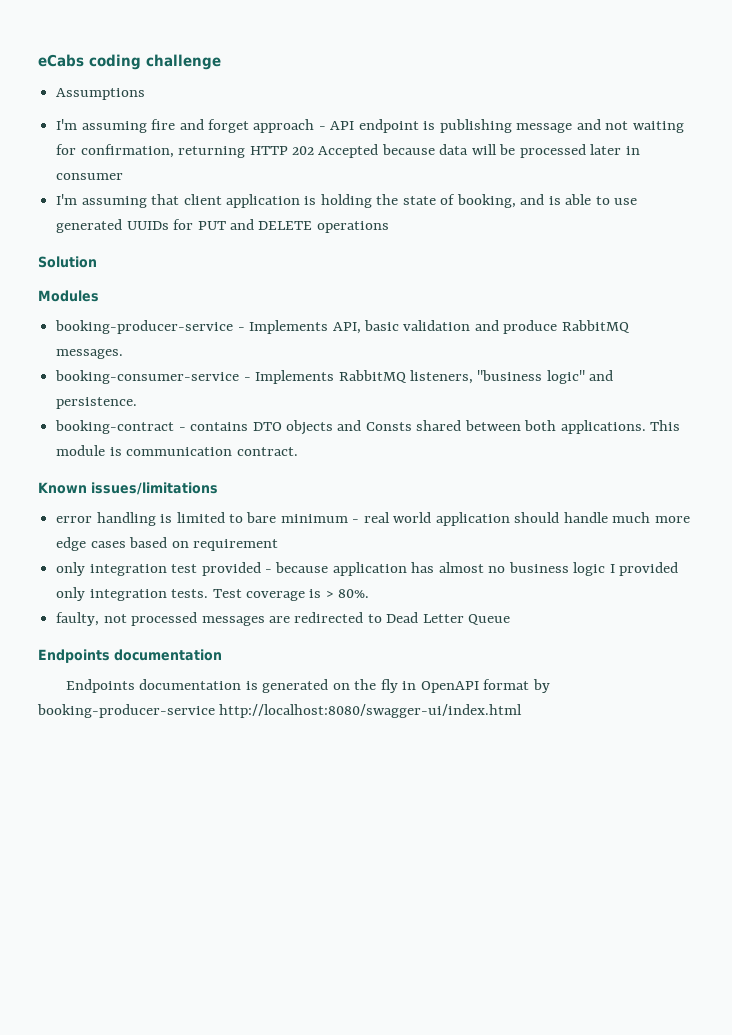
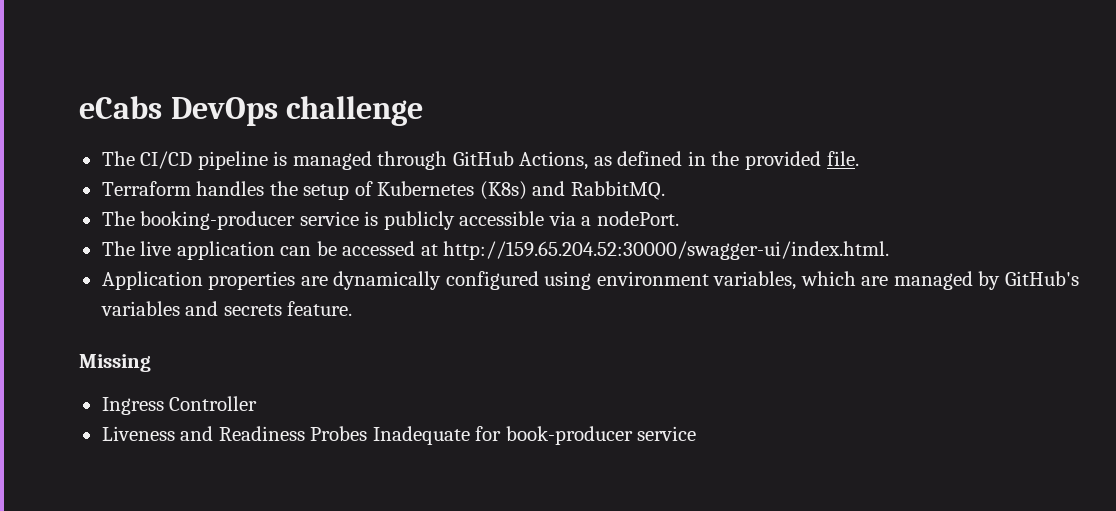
[89,54,141,70] coding -> [170,97,278,126] DevOps
[56,88,146,100] [56,119,684,133] [56,144,640,158] [56,173,124,180] [56,194,637,208] [56,219,389,233] [38,256,97,268] [38,290,99,302] [55,320,630,334] [56,349,124,359] [55,370,614,384] [56,397,138,409] [55,420,681,435] [56,445,298,456] [38,482,218,495] [56,512,690,526] [56,537,278,551] [56,562,679,576] [56,587,370,601] [56,612,511,626] [38,649,222,663] [65,679,550,693] [37,704,523,718] Assumptions // I'm assuming fire and forget approach - API endpoint is publishing message and not waiting for confirmation, returning HTTP 202 Accepted because data will be processed later in consumer // I'm assuming that client application is holding the state of booking, and is able to use generated UUIDs for PUT and DELETE operations // Solution // Modules // booking-producer-service - Implements API, basic validation and produce RabbitMQ messages. // booking-consumer-service - Implements RabbitMQ listeners, "business logic" and persistence. // booking-contract - contains DTO objects and Consts shared between both applications. This module is communication contract. // Known issues/limitations // error handling is limited to bare minimum - real world application should handle much more edge cases based on requirement // only integration test provided - because application has almost no business logic I provided only integration tests. Test coverage is > 80%. // faulty, not processed messages are redirected to Dead Letter Queue // Endpoints documentation // Endpoints documentation is generated on the fly in OpenAPI format by booking-producer-service http://localhost:8080/swagger-ui/index.html -> [101,151,859,170] [101,181,665,200] [101,211,679,230] [101,241,890,260] [101,271,1080,290] [100,301,353,316] [79,354,151,372] [101,396,258,415] [101,426,697,445] The CI/CD pipeline is managed through GitHub Actions, as defined in the provided file. // Terraform handles the setup of Kubernetes (K8s) and RabbitMQ. // The booking-producer service is publicly accessible via a nodePort. // The live application can be accessed at http://159.65.204.52:30000/swagger-ui/index.html. // Application properties are dynamically configured using environment variables, which are managed by GitHub's variables and secrets feature. // Missing // Ingress Controller // Liveness and Readiness Probes Inadequate for book-producer service

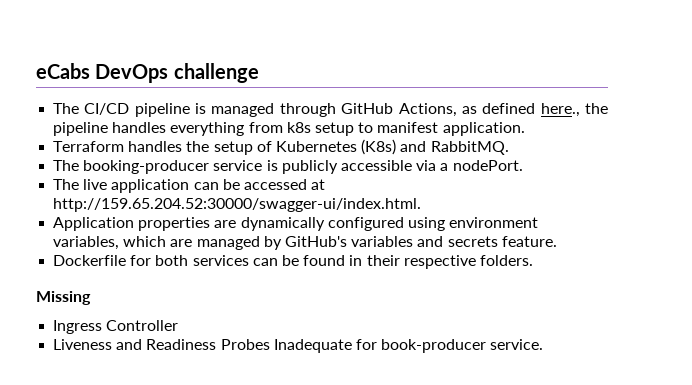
[687,151,859,170] in the provided file. -> [540,103,609,117] [53,122,525,136] here., the pipeline handles everything from k8s setup to manifest application.
(353, 308) none -> [53,255,533,269] // Dockerfile for both services can be found in their respective folders.
[637,426,697,441] service -> [490,339,544,350] service.

